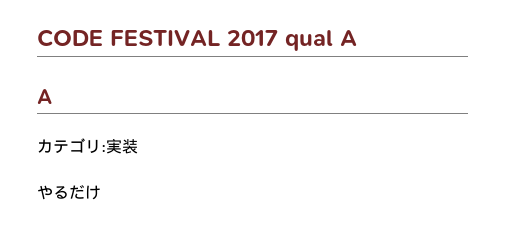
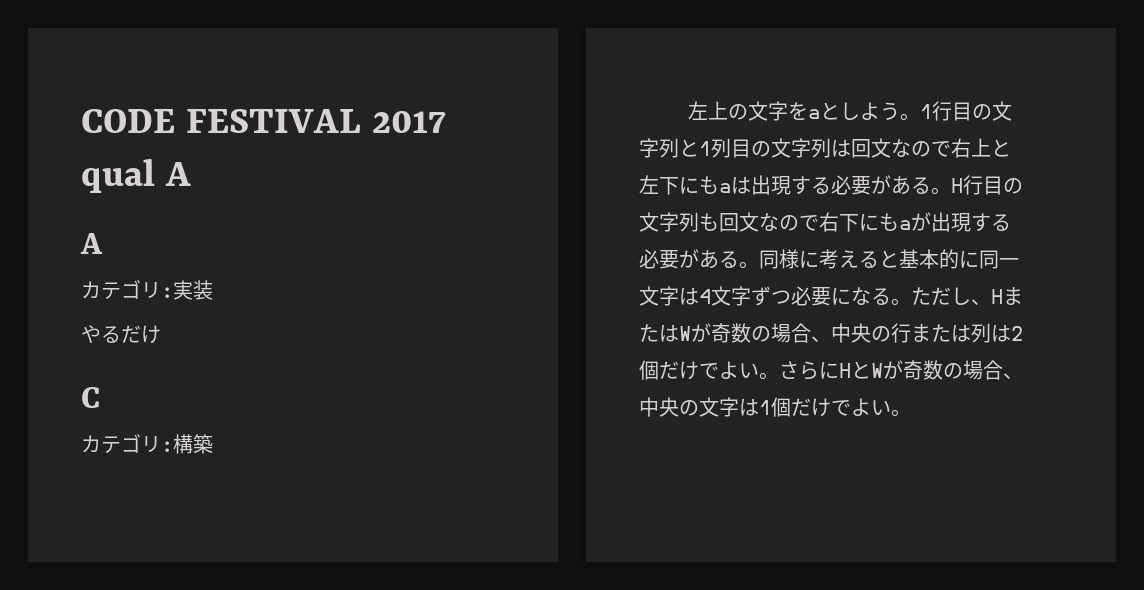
(101, 192) none -> [81,387,100,408] [81,434,213,454] [688,101,1013,121] [639,138,1011,158] [639,175,1023,195] [639,212,1011,232] [639,249,1019,269] [639,286,1023,306] [639,323,1023,343] [639,360,1023,380] [639,397,911,417] // C // カテゴリ:構築 // 左上の文字をaとしよう。1行目の文字列と1列目の文字列は回文なので右上と左下にもaは出現する必要がある。H行目の文字列も回文なので右下にもaが出現する必要がある。同様に考えると基本的に同一文字は4文字ずつ必要になる。ただし、HまたはWが奇数の場合、中央の行または列は2個だけでよい。さらにHとWが奇数の場合、中央の文字は1個だけでよい。

